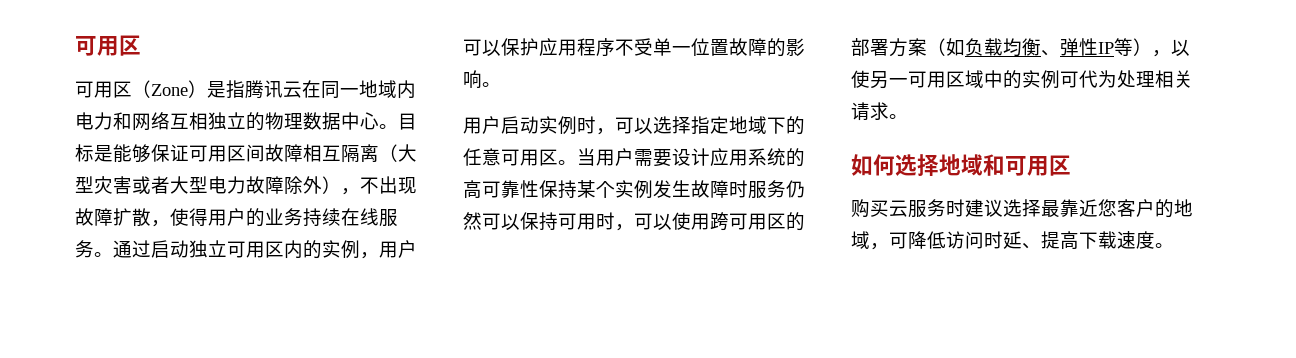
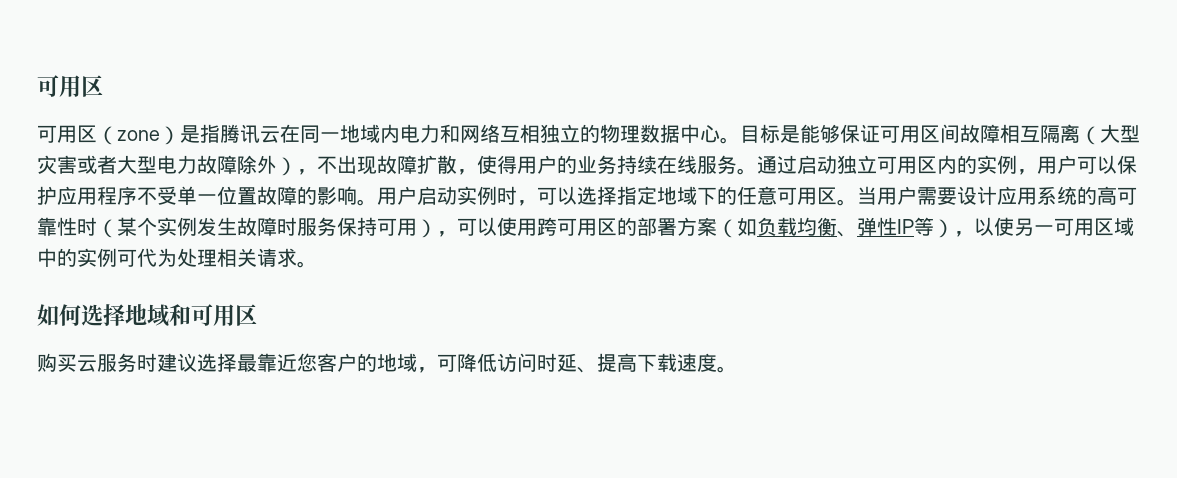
[151,84,188,96] Zone -> [117,130,160,141] zone
(501, 84) // -> (377, 202) none
[539,180,577,199] 保持 -> [77,217,117,238] 时（
[786,180,805,198] [463,212,520,230] 仍然可以 -> (337, 226) none
[596,212,615,230] 时 -> [417,219,437,238] ）

